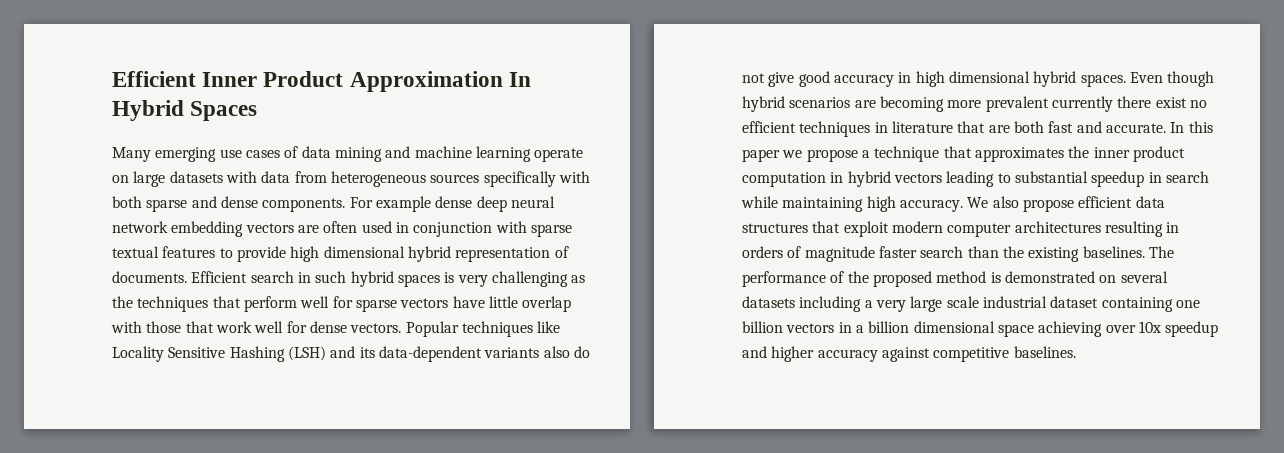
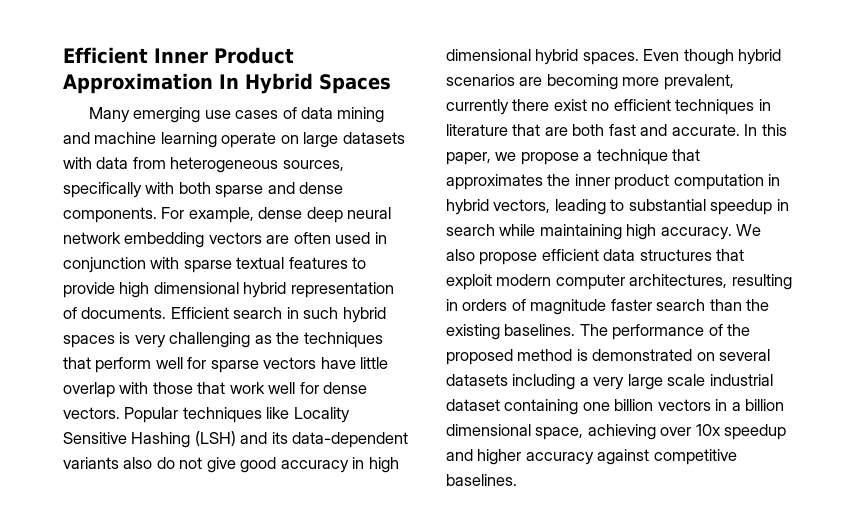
[430,174,480,183] sources -> [282,160,344,171] sources,
[375,196,431,212] example -> [188,207,254,223] example,
[985,96,1049,112] prevalent -> [663,74,734,90] prevalent,
[742,149,780,162] paper -> [446,152,491,165] paper,
[893,173,942,183] vectors -> [493,199,551,213] vectors,
[1014,221,1101,233] architectures -> [629,274,728,288] architectures,
[997,324,1034,337] space -> [535,427,584,440] space,

